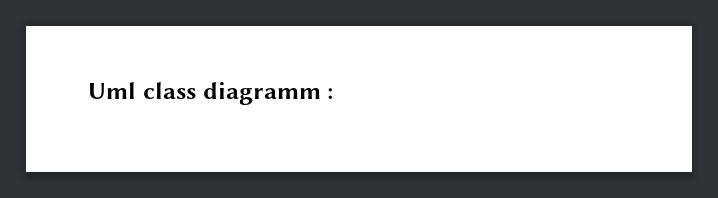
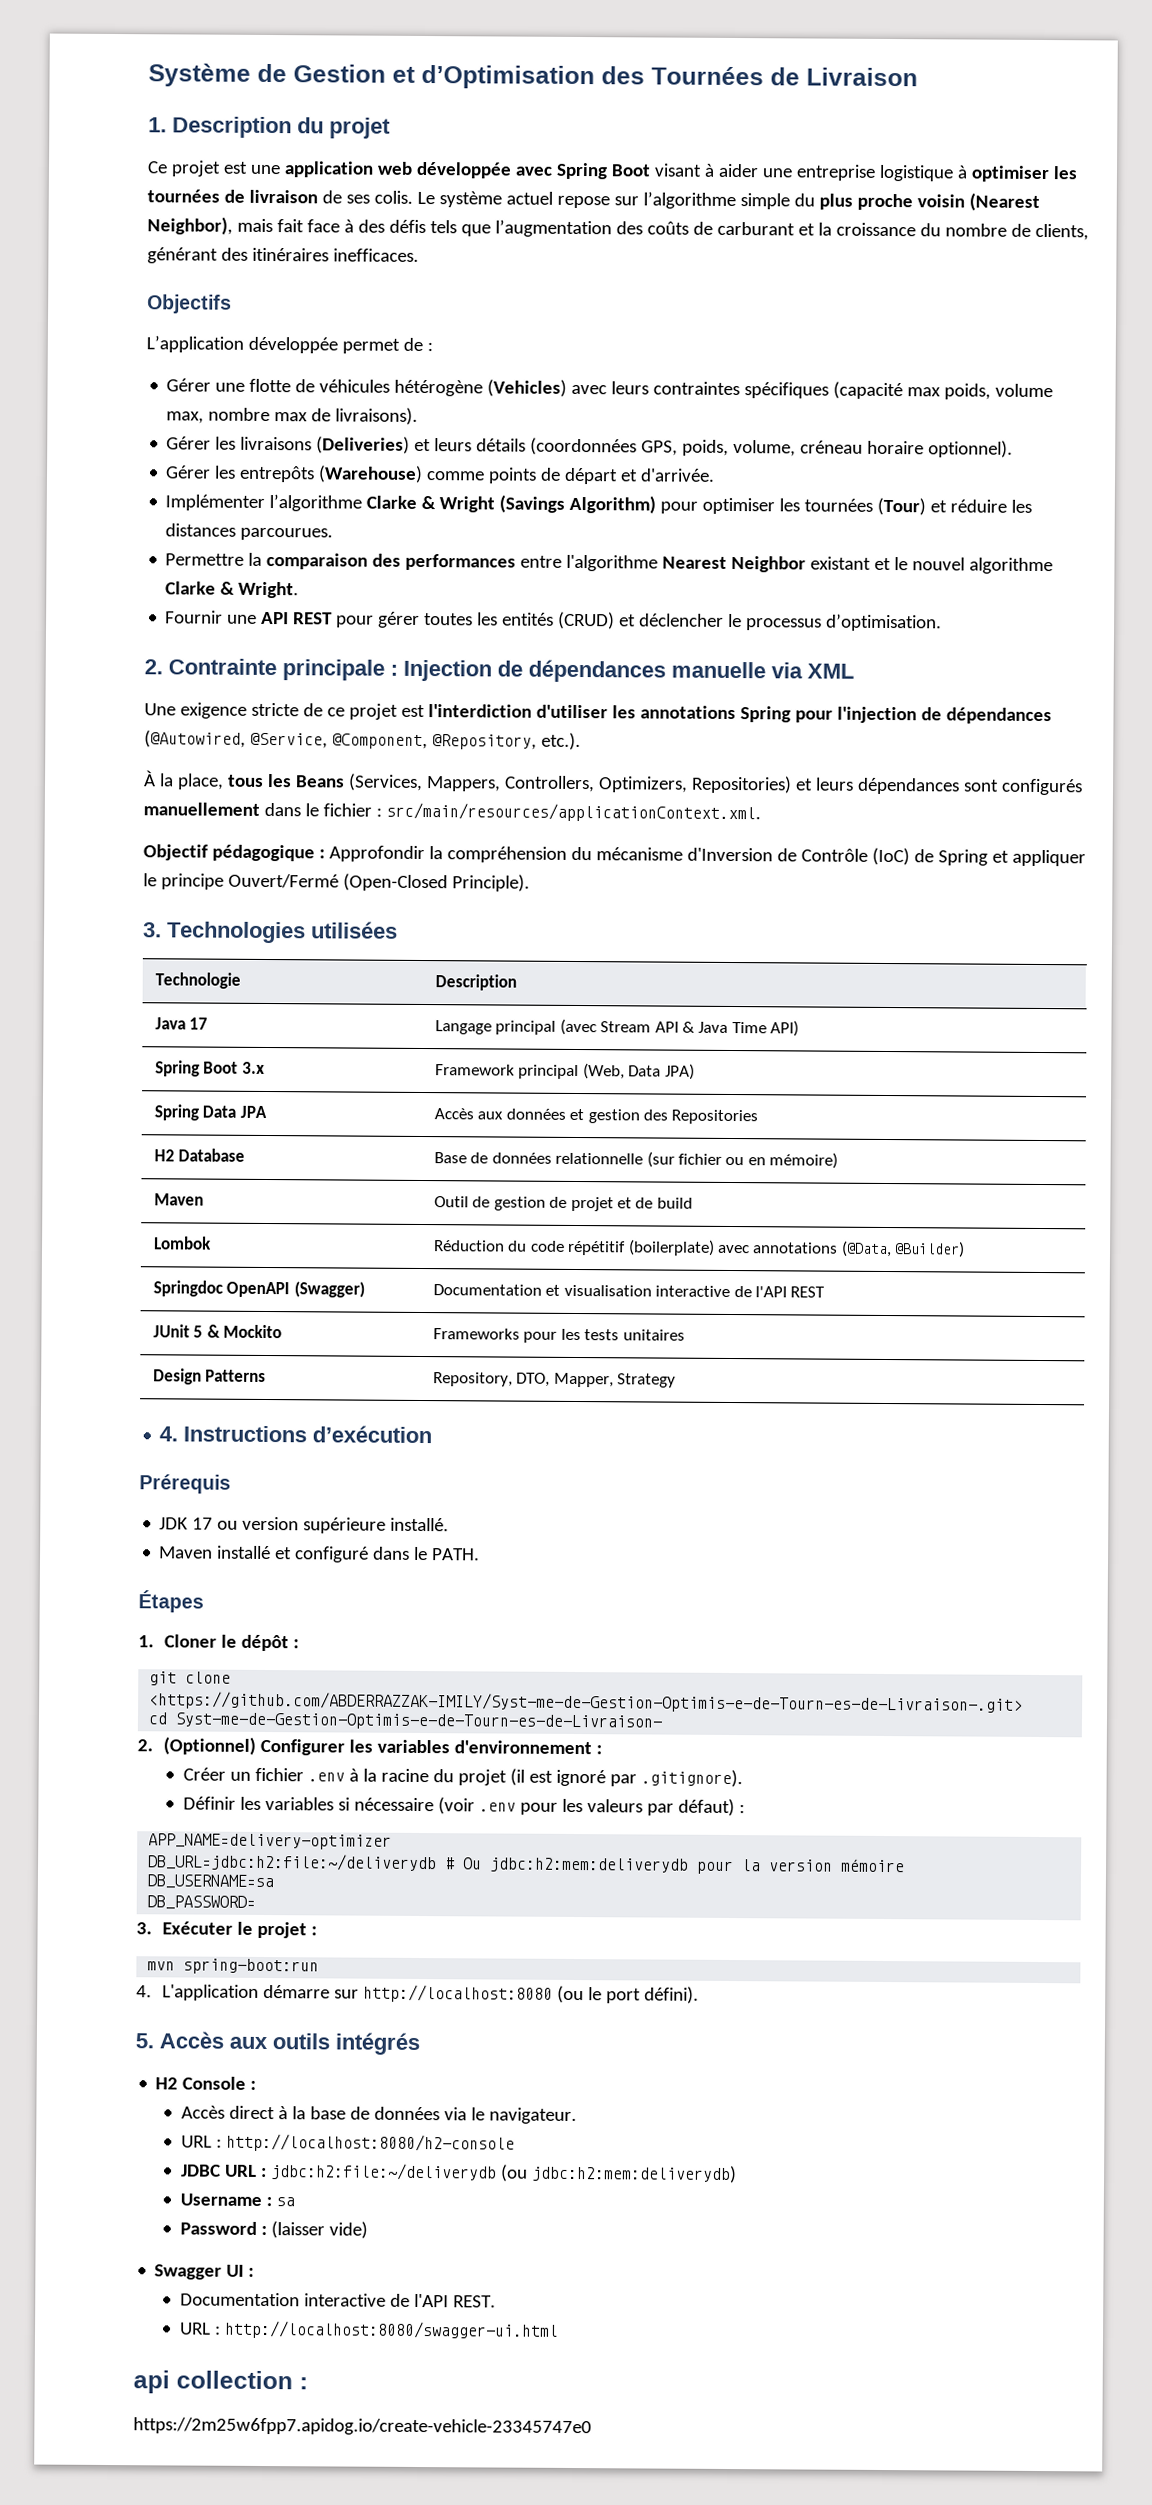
[88,82,334,105] Uml class diagramm : -> [148,63,918,90] [148,116,391,139] [147,160,1078,183] [147,189,1040,211] [147,216,1089,241] [147,247,419,264] [147,294,232,314] [146,335,433,354] [166,378,1054,400] [166,407,419,425] [166,436,1014,458] [165,465,716,485] [165,494,1033,516] [165,523,334,541] [165,552,1054,575] [165,581,300,599] [165,610,943,632] [144,658,854,683] [144,702,1052,725] [144,730,581,751] [144,770,1083,796] [143,802,761,823] [143,844,1086,867] [143,873,530,892] [143,921,398,944] [154,972,241,989] [434,974,517,991] [154,1017,209,1030] [434,1018,800,1037] [154,1060,265,1077] [434,1063,695,1080] [153,1104,267,1121] [433,1108,759,1125] [153,1148,246,1162] [433,1151,839,1169] [153,1193,204,1206] [433,1196,693,1212] [153,1236,212,1250] [433,1239,966,1258] [152,1280,365,1298] [432,1284,826,1298] [152,1324,283,1339] [432,1328,685,1343] [152,1368,267,1385] [432,1372,677,1388] [159,1425,433,1444] [139,1474,231,1494] [159,1516,450,1534] [159,1545,481,1563] [138,1590,204,1613] [138,1634,299,1652] [149,1671,232,1686] [149,1691,1024,1714] [148,1712,664,1731] [137,1736,602,1756] [183,1767,743,1788] [183,1796,745,1817] [148,1833,393,1850] [148,1853,906,1875] [147,1874,275,1890] [147,1895,257,1910] [136,1921,317,1939] [147,1958,320,1975] [136,1984,699,2004] [135,2031,420,2056] [155,2076,257,2090] [181,2105,578,2125] [181,2133,516,2153] [181,2163,738,2184] [180,2193,296,2207] [180,2221,369,2239] [154,2264,255,2280] [180,2292,497,2308] [180,2320,560,2340] [133,2370,308,2394] [133,2417,592,2437] Système de Gestion et d’Optimisation des Tournées de Livraison // 1. Description du projet // Ce projet est une application web développée avec Spring Boot visant à aider une entreprise logistique à optimiser les tournées de livraison de ses colis. Le système actuel repose sur l’algorithme simple du plus proche voisin (Nearest Neighbor), mais fait face à des défis tels que l’augmentation des coûts de carburant et la croissance du nombre de clients, générant des itinéraires inefficaces. // Objectifs // L’application développée permet de : // Gérer une flotte de véhicules hétérogène (Vehicles) avec leurs contraintes spécifiques (capacité max poids, volume max, nombre max de livraisons). // Gérer les livraisons (Deliveries) et leurs détails (coordonnées GPS, poids, volume, créneau horaire optionnel). // Gérer les entrepôts (Warehouse) comme points de départ et d'arrivée. // Implémenter l’algorithme Clarke & Wright (Savings Algorithm) pour optimiser les tournées (Tour) et réduire les distances parcourues. // Permettre la comparaison des performances entre l'algorithme Nearest Neighbor existant et le nouvel algorithme Clarke & Wright. // Fournir une API REST pour gérer toutes les entités (CRUD) et déclencher le processus d’optimisation. // 2. Contrainte principale : Injection de dépendances manuelle via XML // Une exigence stricte de ce projet est l'interdiction d'utiliser les annotations Spring pour l'injection de dépendances (@Autowired, @Service, @Component, @Repository, etc.). // À la place, tous les Beans (Services, Mappers, Controllers, Optimizers, Repositories) et leurs dépendances sont configurés manuellement dans le fichier : src/main/resources/applicationContext.xml. // Objectif pédagogique : Approfondir la compréhension du mécanisme d'Inversion de Contrôle (IoC) de Spring et appliquer le principe Ouvert/Fermé (Open-Closed Principle). // 3. Technologies utilisées // Technologie | Description // Java 17 | Langage principal (avec Stream API & Java Time API) // Spring Boot 3.x | Framework principal (Web, Data JPA) // Spring Data JPA | Accès aux données et gestion des Repositories // H2 Database | Base de données relationnelle (sur fichier ou en mémoire) // Maven | Outil de gestion de projet et de build // Lombok | Réduction du code répétitif (boilerplate) avec annotations (@Data, @Builder) // Springdoc OpenAPI (Swagger) | Documentation et visualisation interactive de l'API REST // JUnit 5 & Mockito | Frameworks pour les tests unitaires // Design Patterns | Repository, DTO, Mapper, Strategy // 4. Instructions d’exécution // Prérequis // JDK 17 ou version supérieure installé. // Maven installé et configuré dans le PATH. // Étapes // 1. Cloner le dépôt : // git clone <https://github.com/ABDERRAZZAK-IMILY/Syst-me-de-Gestion-Optimis-e-de-Tourn-es-de-Livraison-.git> // cd Syst-me-de-Gestion-Optimis-e-de-Tourn-es-de-Livraison- // 2. (Optionnel) Configurer les variables d'environnement : // Créer un fichier .env à la racine du projet (il est ignoré par .gitignore). // Définir les variables si nécessaire (voir .env pour les valeurs par défaut) : // APP_NAME=delivery-optimizer // DB_URL=jdbc:h2:file:~/deliverydb # Ou jdbc:h2:mem:deliverydb pour la version mémoire // DB_USERNAME=sa // DB_PASSWORD= // 3. Exécuter le projet : // mvn spring-boot:run // 4. L'application démarre sur http://localhost:8080 (ou le port défini). // 5. Accès aux outils intégrés // H2 Console : // Accès direct à la base de données via le navigateur. // URL : http://localhost:8080/h2-console // JDBC URL : jdbc:h2:file:~/deliverydb (ou jdbc:h2:mem:deliverydb) // Username : sa // Password : (laisser vide) // Swagger UI : // Documentation interactive de l'API REST. // URL : http://localhost:8080/swagger-ui.html // api collection : // https://2m25w6fpp7.apidog.io/create-vehicle-23345747e0

